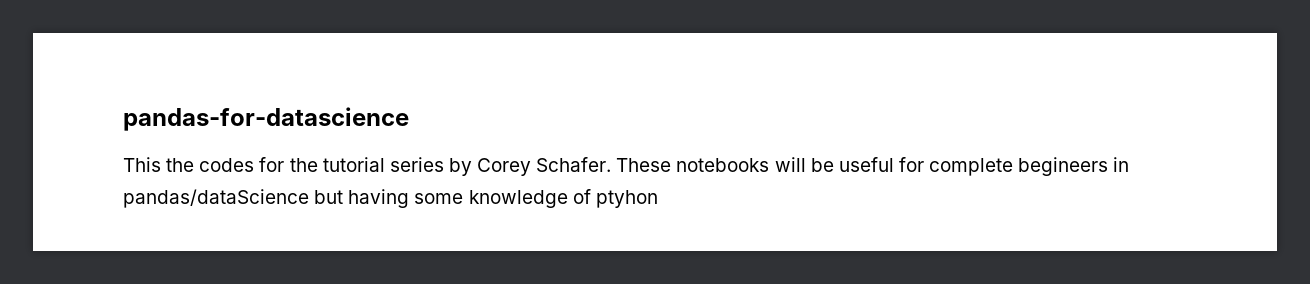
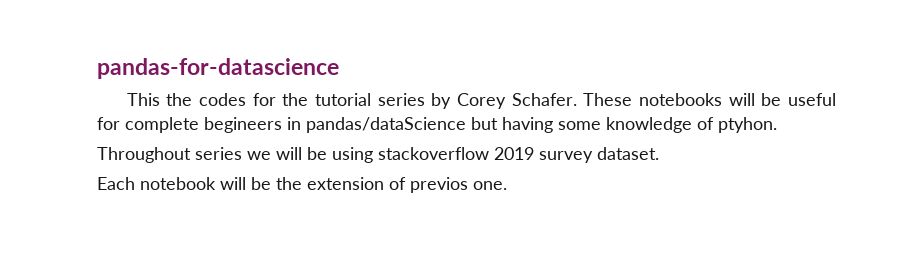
[595,190,658,208] ptyhon -> [718,117,777,133] [97,147,659,163] [97,177,507,193] ptyhon. // Throughout series we will be using stackoverflow 2019 survey dataset. // Each notebook will be the extension of previos one.

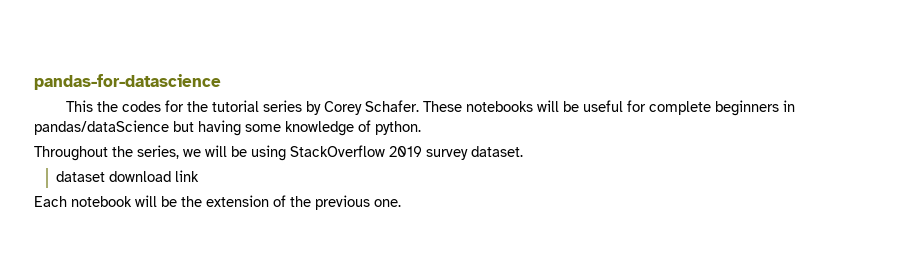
[204,117,282,133] begineers -> [714,100,779,116] beginners
[718,117,777,133] ptyhon. -> [375,121,421,135] python.
[195,147,242,160] series -> [112,145,179,159] the series,
[378,147,489,160] stackoverflow -> [290,145,385,157] StackOverflow
(659, 153) none -> [55,170,199,182] // dataset download link
[410,177,468,193] previos -> [290,195,370,210] the previous

